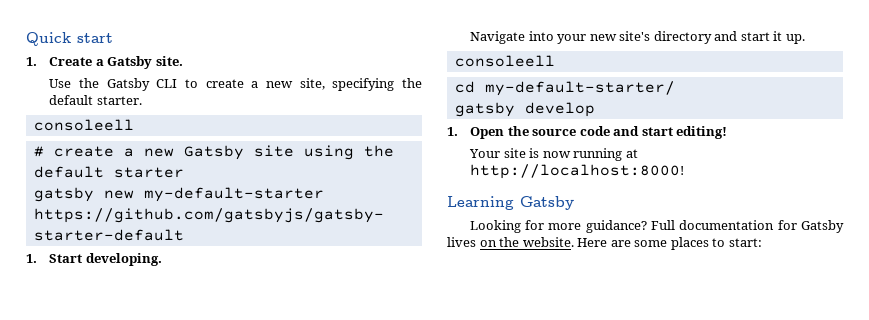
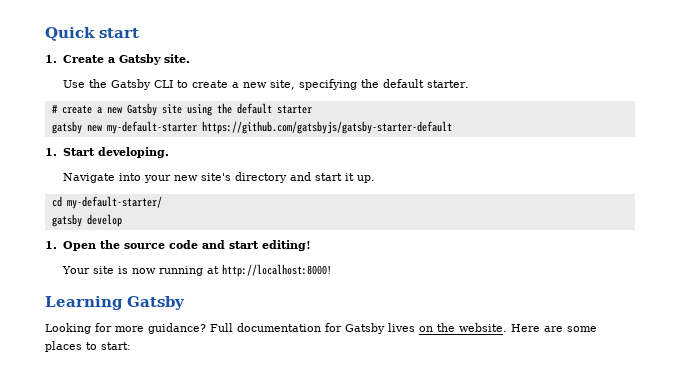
[33,119,134,131] // consoleell -> (469, 84) none
[454,55,555,67] // consoleell -> (375, 179) none

